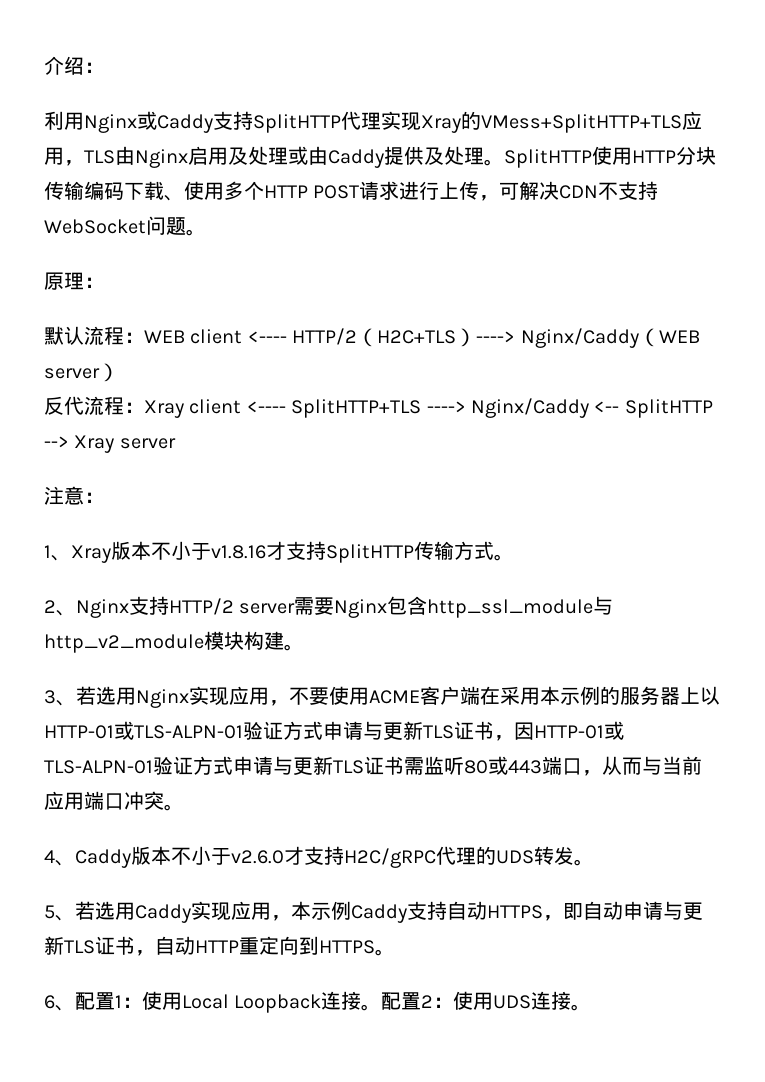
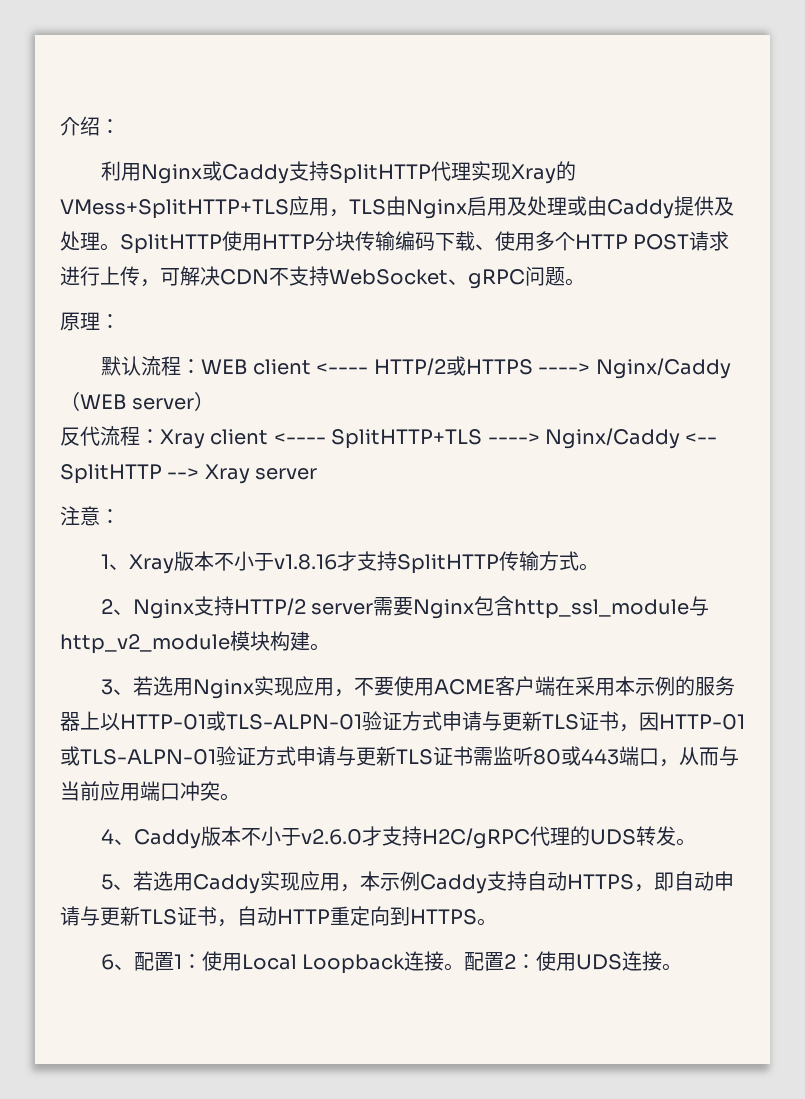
(146, 226) none -> [448,269,525,289] 、gRPC
[357,328,477,347] （H2C+TLS） -> [445,356,533,376] 或HTTPS

